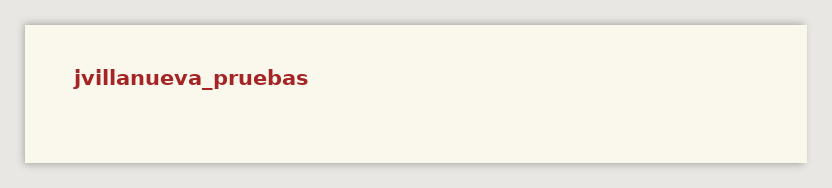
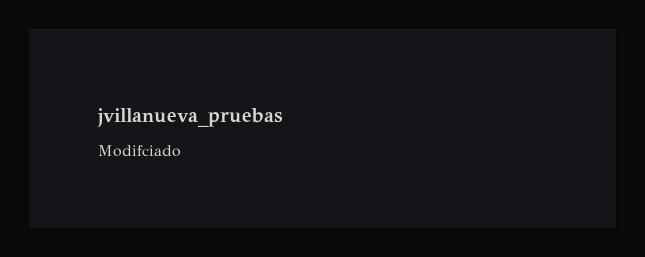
(309, 79) none -> [98,145,181,157] // Modifciado

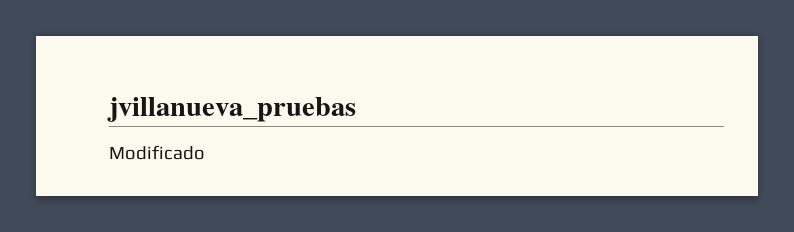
[98,145,181,157] Modifciado -> [109,145,205,160] Modificado

